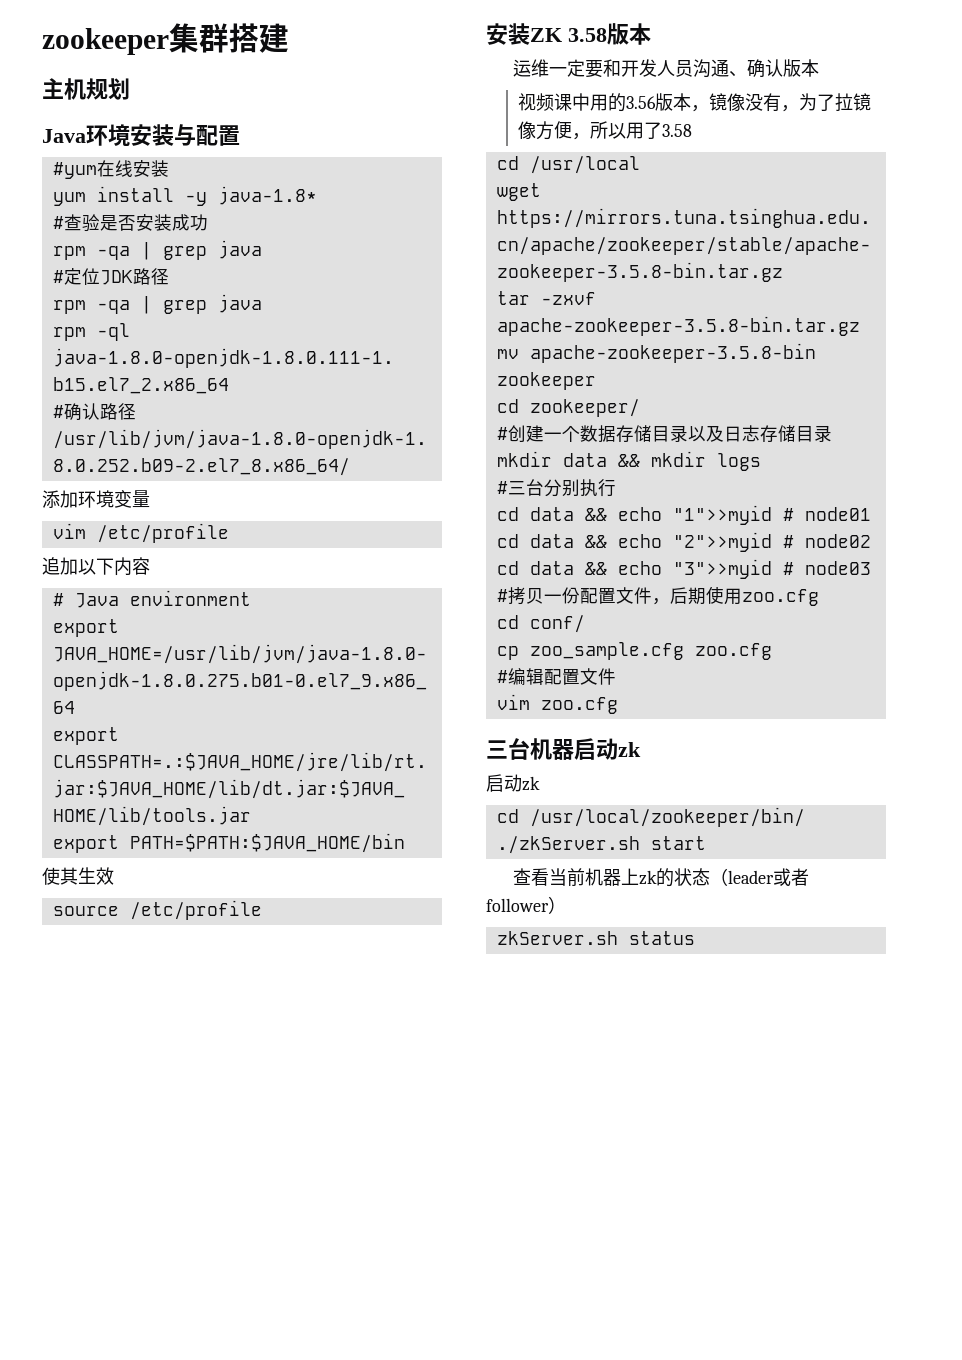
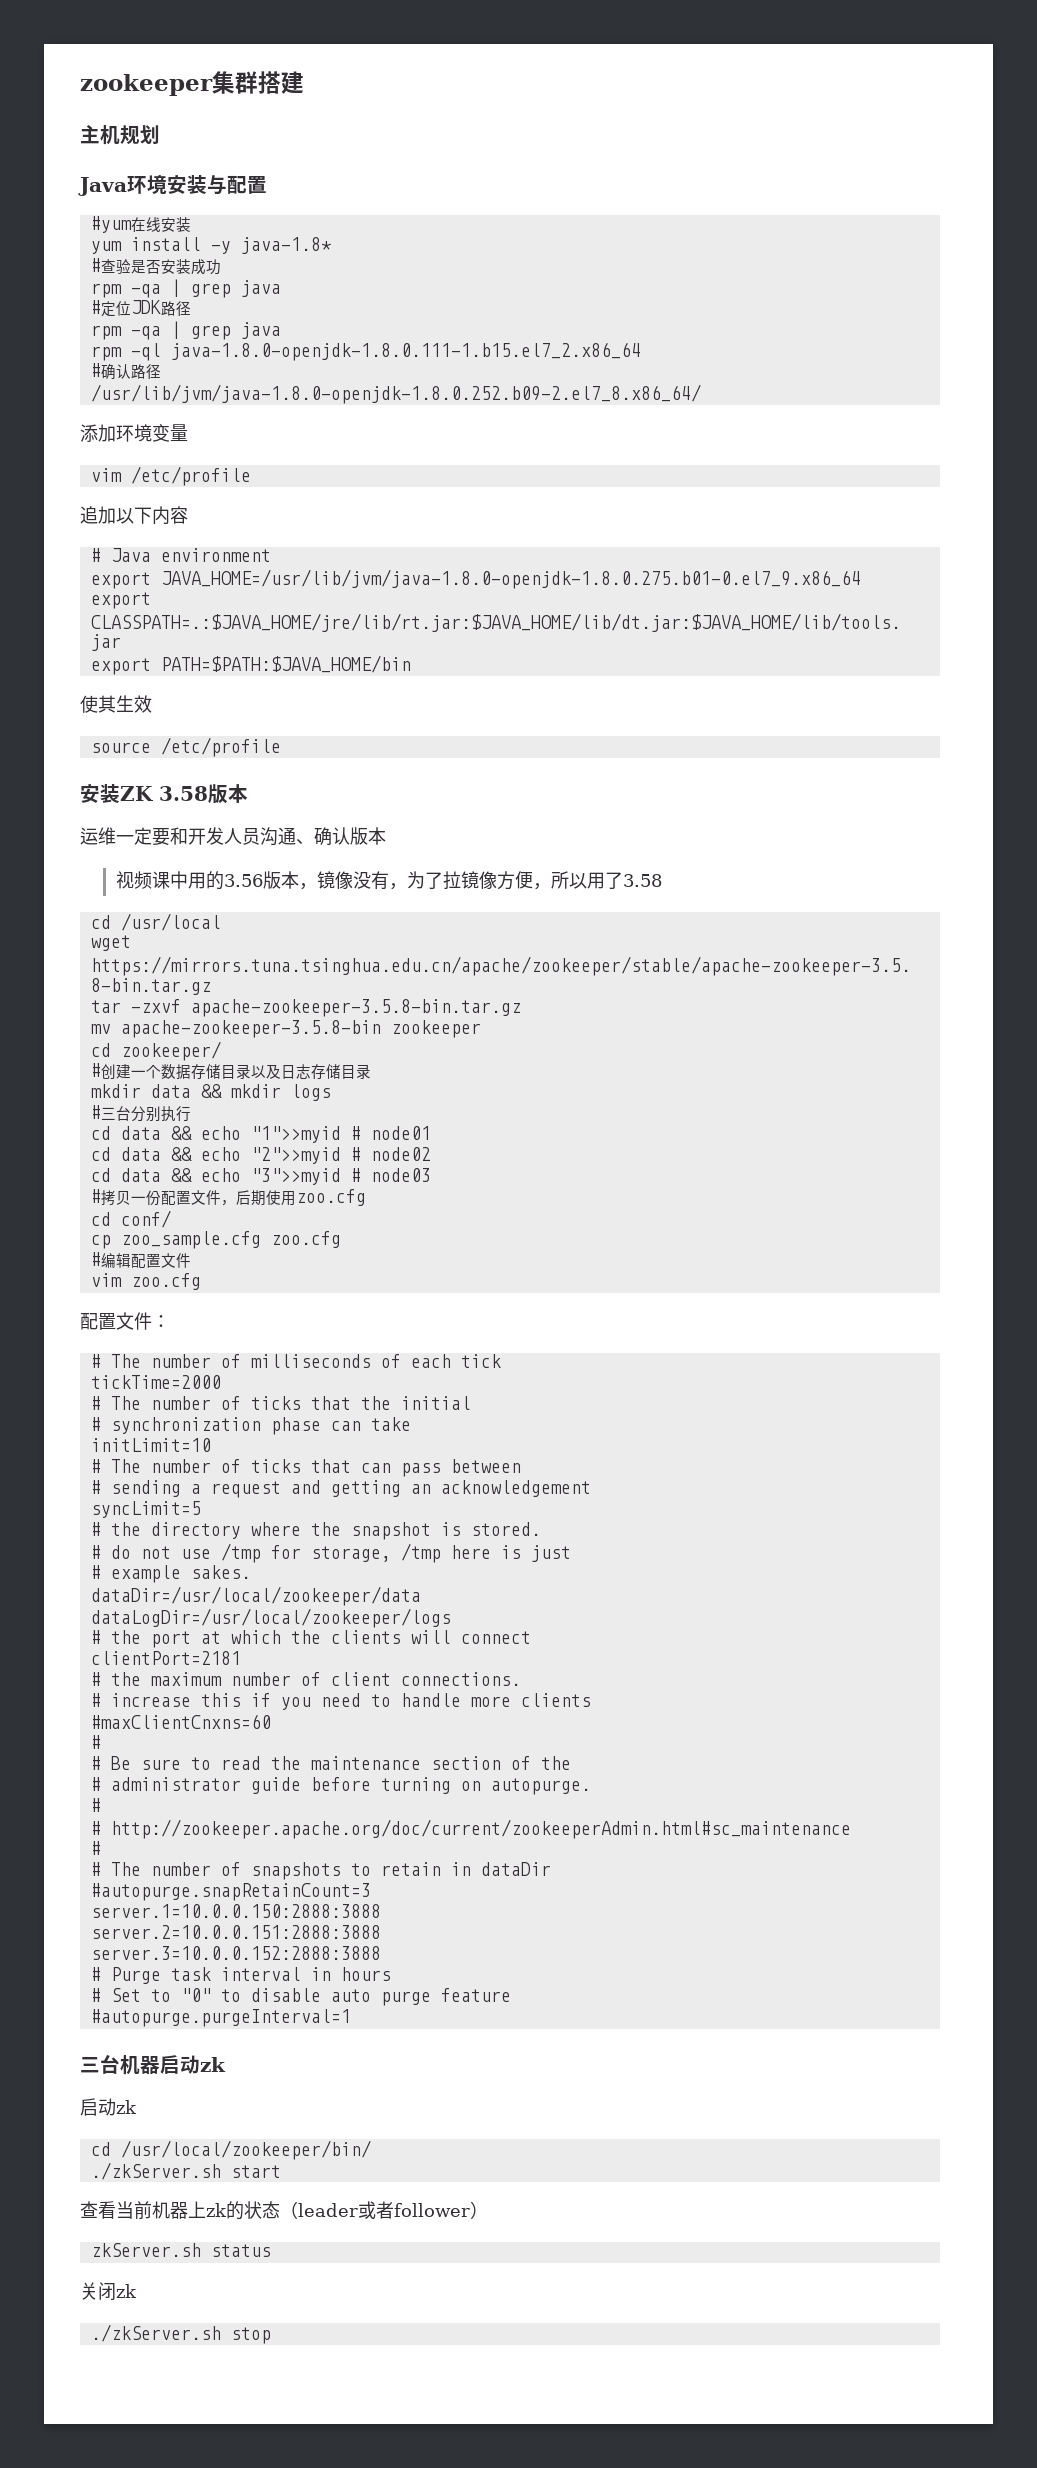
(618, 705) none -> [80,1312,170,1330] [90,1354,501,1368] [90,1375,221,1389] [90,1396,471,1410] [90,1417,411,1435] [90,1438,211,1452] [90,1459,521,1477] [90,1480,591,1498] [90,1501,201,1518] [90,1522,541,1540] [90,1543,571,1563] [90,1565,251,1583] [90,1586,421,1606] [90,1608,451,1628] [90,1630,531,1648] [90,1651,241,1665] [90,1672,521,1686] [90,1693,591,1710] [90,1714,271,1729] [90,1735,101,1749] [90,1756,571,1770] [90,1777,591,1795] [90,1798,101,1812] [90,1819,851,1839] [90,1841,101,1855] [90,1862,551,1880] [90,1883,371,1901] [90,1904,381,1918] [90,1925,381,1939] [90,1946,381,1960] [90,1967,391,1984] [90,1988,511,2006] [90,2009,351,2027] // 配置文件： // # The number of milliseconds of each tick // tickTime=2000 // # The number of ticks that the initial // # synchronization phase can take // initLimit=10 // # The number of ticks that can pass between // # sending a request and getting an acknowledgement // syncLimit=5 // # the directory where the snapshot is stored. // # do not use /tmp for storage, /tmp here is just // # example sakes. // dataDir=/usr/local/zookeeper/data // dataLogDir=/usr/local/zookeeper/logs // # the port at which the clients will connect // clientPort=2181 // # the maximum number of client connections. // # increase this if you need to handle more clients // #maxClientCnxns=60 // # // # Be sure to read the maintenance section of the // # administrator guide before turning on autopurge. // # // # http://zookeeper.apache.org/doc/current/zookeeperAdmin.html#sc_maintenance // # // # The number of snapshots to retain in dataDir // #autopurge.snapRetainCount=3 // server.1=10.0.0.150:2888:3888 // server.2=10.0.0.151:2888:3888 // server.3=10.0.0.152:2888:3888 // # Purge task interval in hours // # Set to "0" to disable auto purge feature // #autopurge.purgeInterval=1
(695, 938) none -> [80,2282,137,2301] [90,2324,271,2344] // 关闭zk // ./zkServer.sh stop

